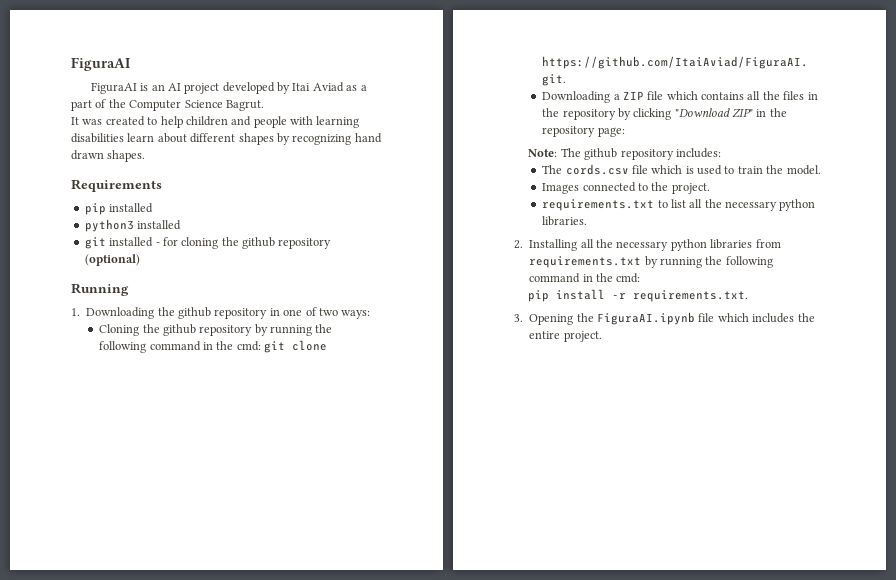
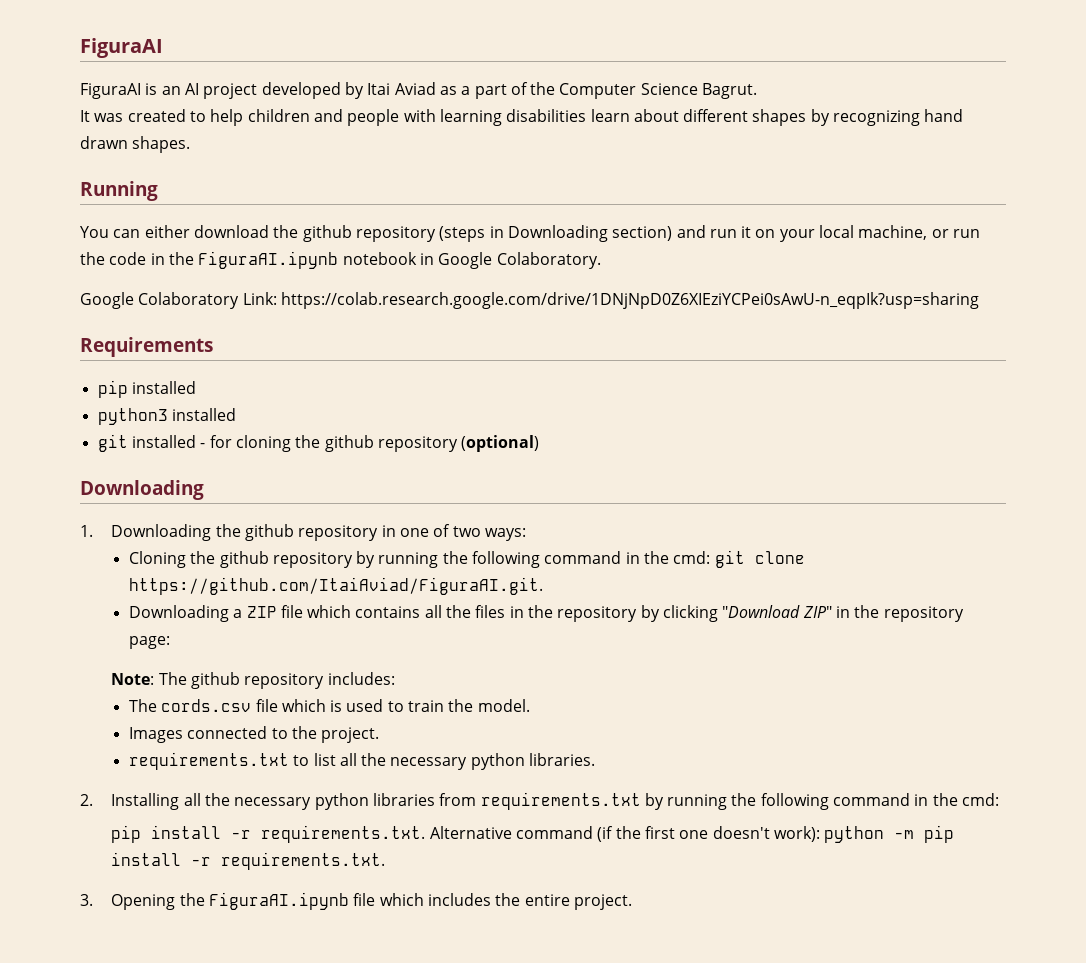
(146, 156) none -> [80,181,158,201] [80,225,981,242] [80,251,601,269] [80,292,979,309] // Running // You can either download the github repository (steps in Downloading section) and run it on your local machine, or run the code in the FiguraAI.ipynb notebook in Google Colaboratory. // Google Colaboratory Link: https://colab.research.google.com/drive/1DNjNpD0Z6XIEziYCPei0sAwU-n_eqpIk?usp=sharing
[71,283,129,296] Running -> [80,480,204,500] Downloading
(749, 296) none -> [429,825,955,843] [111,852,386,870] Alternative command (if the first one doesn't work): python -m pip install -r requirements.txt.

